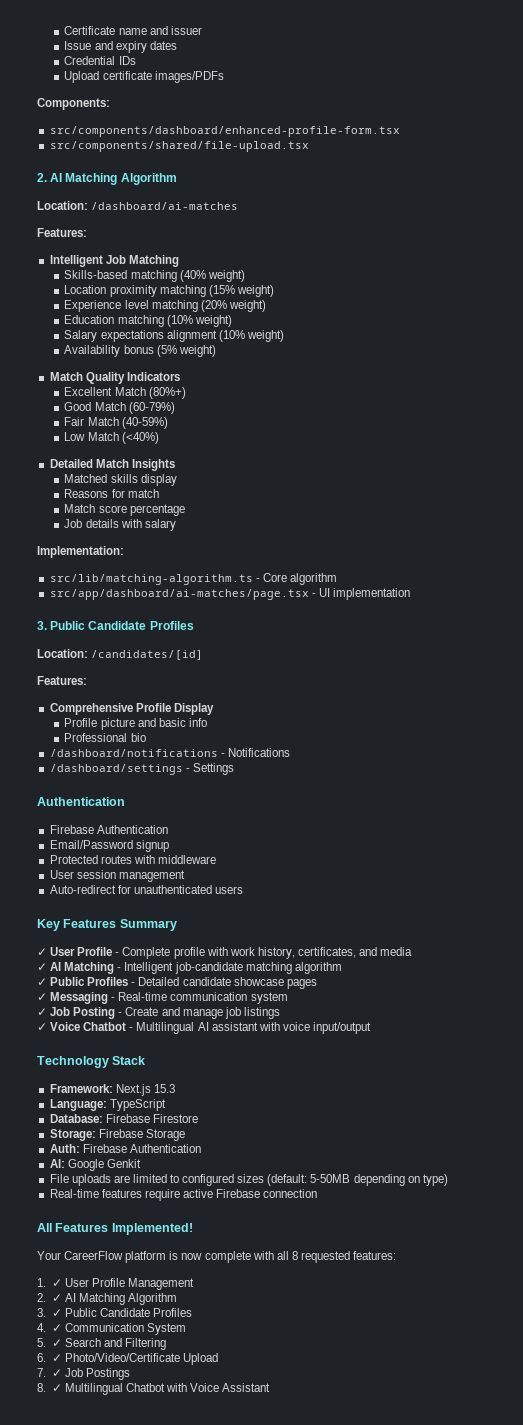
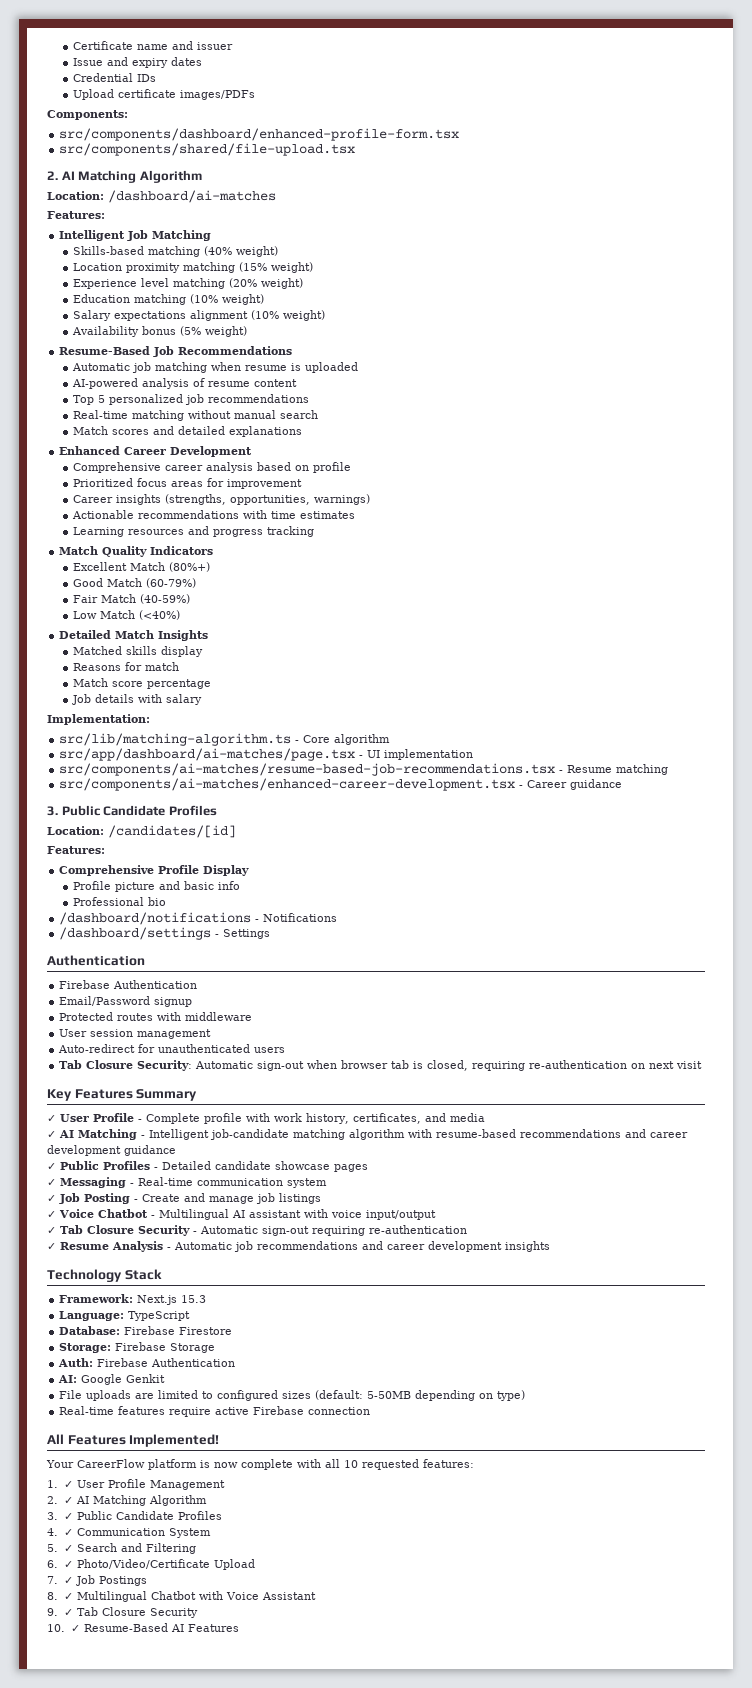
(216, 351) none -> [59,346,293,357] [72,362,359,373] [72,378,298,389] [73,394,310,405] [73,410,319,421] [73,426,303,437] [59,446,253,457] [73,462,352,473] [73,478,303,489] [73,494,371,505] [72,510,356,519] [73,526,315,537] // Resume-Based Job Recommendations // Automatic job matching when resume is uploaded // AI-powered analysis of resume content // Top 5 personalized job recommendations // Real-time matching without manual search // Match scores and detailed explanations // Enhanced Career Development // Comprehensive career analysis based on profile // Prioritized focus areas for improvement // Career insights (strengths, opportunities, warnings) // Actionable recommendations with time estimates // Learning resources and progress tracking
(410, 594) none -> [59,763,669,776] [59,778,623,791] // src/components/ai-matches/resume-based-job-recommendations.tsx - Resume matching // src/components/ai-matches/enhanced-career-development.tsx - Career guidance
(243, 890) none -> [59,1060,703,1071] // Tab Closure Security: Automatic sign-out when browser tab is closed, requiring re-authentication on next visit
(342, 968) none -> [408,1129,688,1138] [47,1145,176,1156] with resume-based recommendations and career development guidance
(371, 1028) none -> [47,1225,467,1236] [47,1241,550,1252] // ✓ Tab Closure Security - Automatic sign-out requiring re-authentication // ✓ Resume Analysis - Automatic job recommendations and career development insights
[291,1251,298,1260] 8 -> [344,1460,358,1468] 10
(271, 1387) none -> [47,1607,198,1618] [47,1623,239,1632] // 9. ✓ Tab Closure Security // 10. ✓ Resume-Based AI Features

